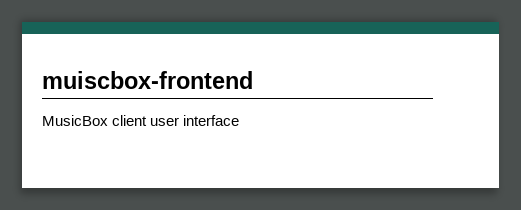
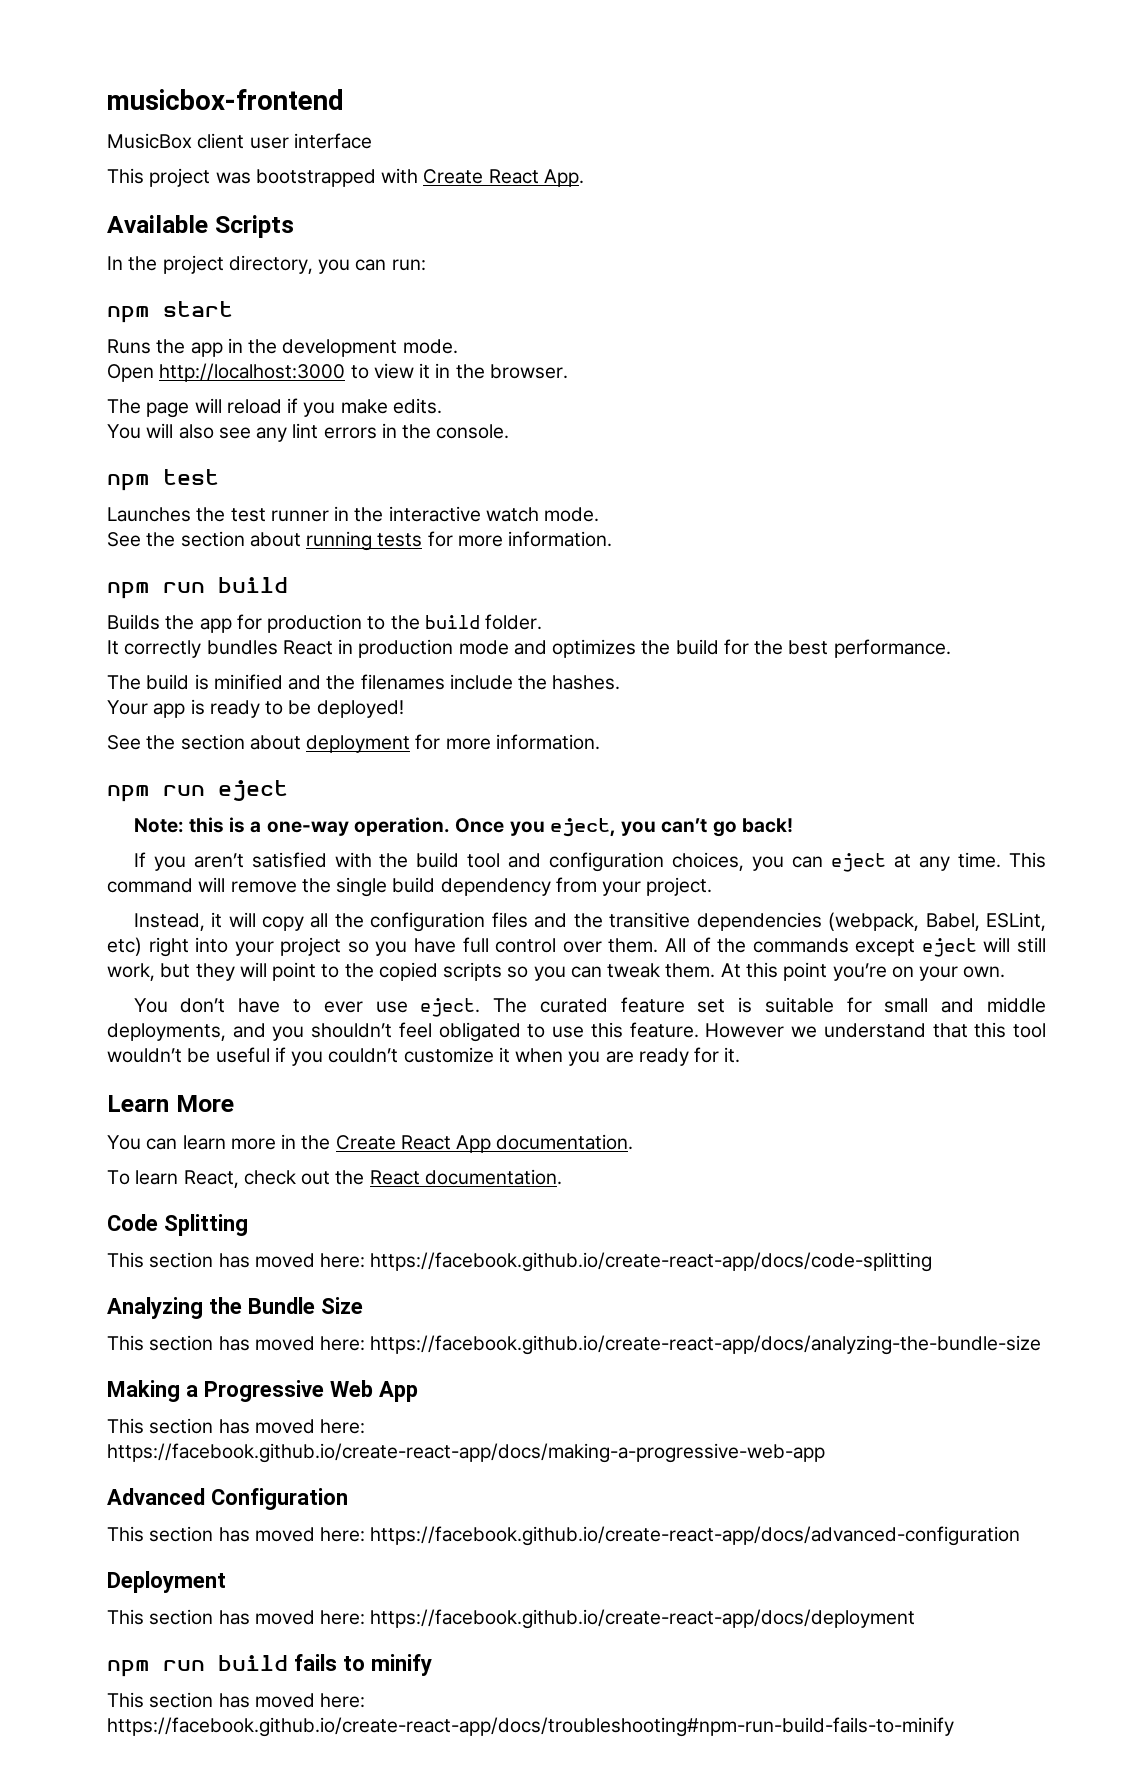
[42,71,253,89] muiscbox-frontend -> [107,89,344,110] musicbox-frontend
(240, 120) none -> [107,168,584,187] [107,215,294,238] [107,255,426,274] [107,301,233,323] [107,338,458,357] [107,363,568,382] [107,398,442,418] [107,423,510,442] [107,469,219,491] [107,506,600,522] [107,531,613,551] [107,577,288,599] [107,614,543,633] [107,639,951,658] [107,674,621,690] [107,699,404,718] [107,734,600,753] [107,780,288,802] [133,817,793,837] [133,852,1046,872] [107,877,713,897] [133,912,1046,932] [107,937,1046,957] [107,962,1006,981] [133,997,1046,1017] [107,1022,1047,1042] [107,1047,741,1066] [107,1095,234,1112] [107,1134,634,1153] [107,1169,562,1188] [107,1214,248,1236] [107,1252,933,1272] [107,1297,363,1319] [107,1335,1042,1355] [107,1380,418,1402] [107,1418,366,1434] [107,1443,825,1463] [107,1488,348,1510] [107,1526,1021,1546] [107,1571,226,1593] [107,1609,916,1629] [107,1654,432,1677] [107,1692,366,1708] [107,1717,954,1737] // This project was bootstrapped with Create React App. // Available Scripts // In the project directory, you can run: // npm start // Runs the app in the development mode. // Open http://localhost:3000 to view it in the browser. // The page will reload if you make edits. // You will also see any lint errors in the console. // npm test // Launches the test runner in the interactive watch mode. // See the section about running tests for more information. // npm run build // Builds the app for production to the build folder. // It correctly bundles React in production mode and optimizes the build for the best performance. // The build is minified and the filenames include the hashes. // Your app is ready to be deployed! // See the section about deployment for more information. // npm run eject // Note: this is a one-way operation. Once you eject, you can’t go back! // If you aren’t satisfied with the build tool and configuration choices, you can eject at any time. This command will remove the single build dependency from your project. // Instead, it will copy all the configuration files and the transitive dependencies (webpack, Babel, ESLint, etc) right into your project so you have full control over them. All of the commands except eject will still work, but they will point to the copied scripts so you can tweak them. At this point you’re on your own. // You don’t have to ever use eject. The curated feature set is suitable for small and middle deployments, and you shouldn’t feel obligated to use this feature. However we understand that this tool wouldn’t be useful if you couldn’t customize it when you are ready for it. // Learn More // You can learn more in the Create React App documentation. // To learn React, check out the React documentation. // Code Splitting // This section has moved here: https://facebook.github.io/create-react-app/docs/code-splitting // Analyzing the Bundle Size // This section has moved here: https://facebook.github.io/create-react-app/docs/analyzing-the-bundle-size // Making a Progressive Web App // This section has moved here: https://facebook.github.io/create-react-app/docs/making-a-progressive-web-app // Advanced Configuration // This section has moved here: https://facebook.github.io/create-react-app/docs/advanced-configuration // Deployment // This section has moved here: https://facebook.github.io/create-react-app/docs/deployment // npm run build fails to minify // This section has moved here: https://facebook.github.io/create-react-app/docs/troubleshooting#npm-run-build-fails-to-minify

